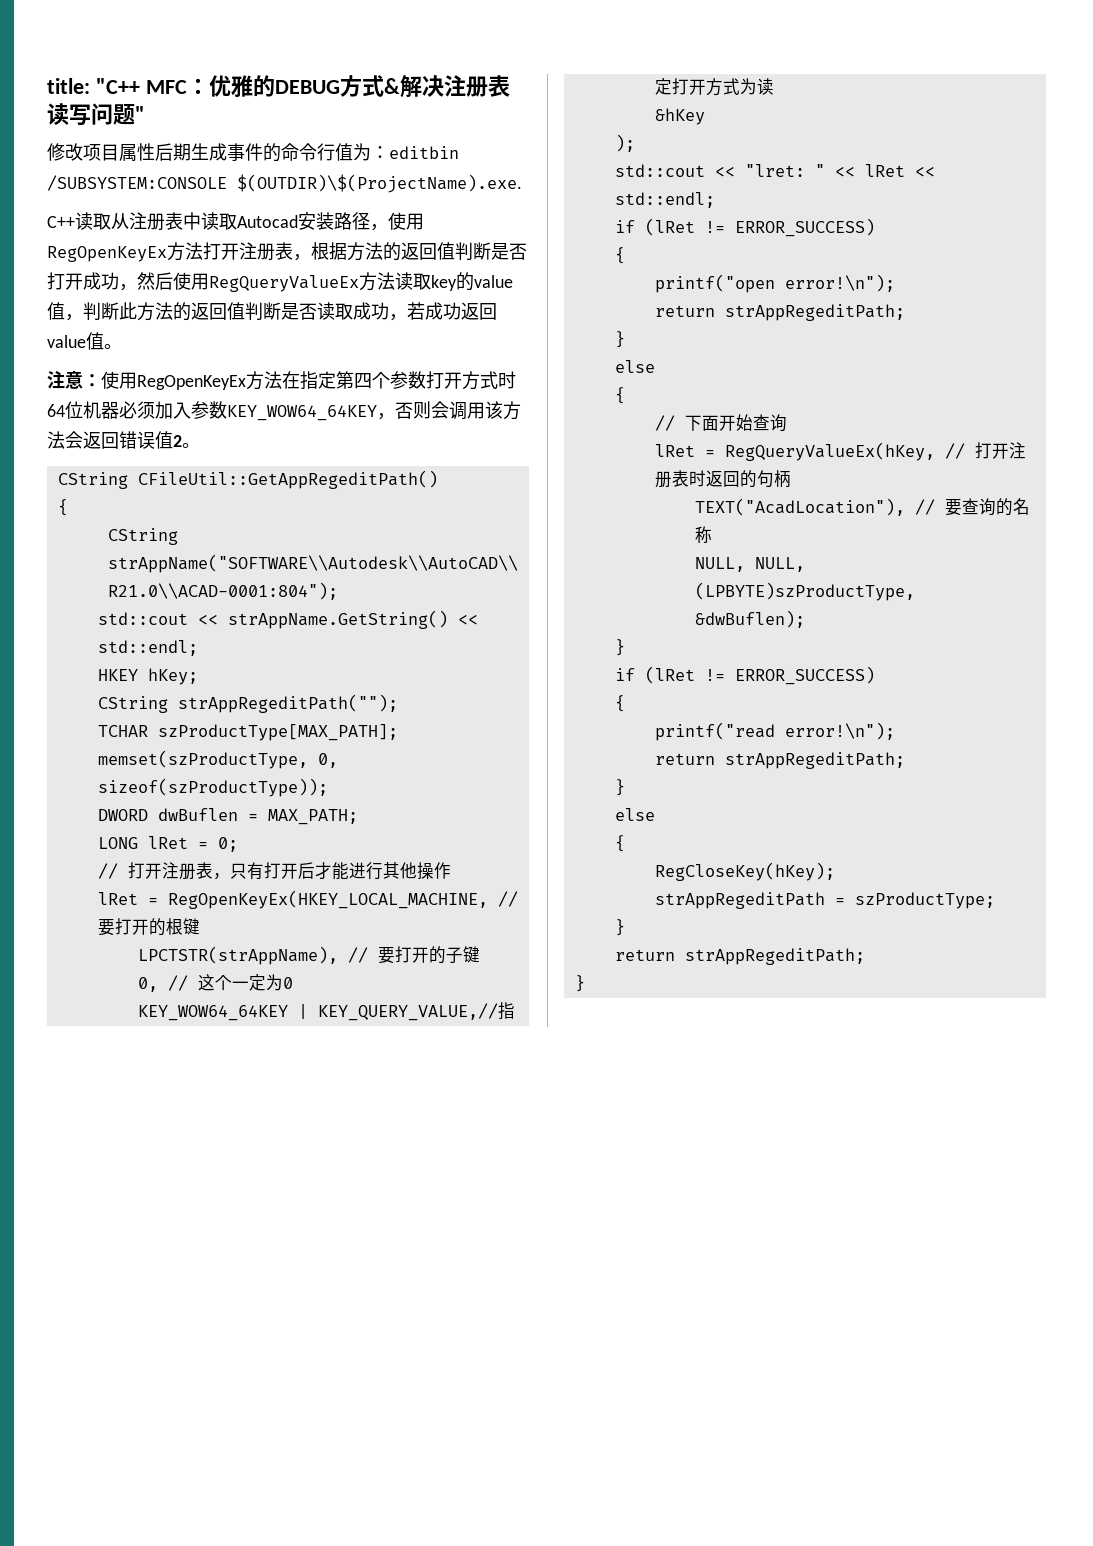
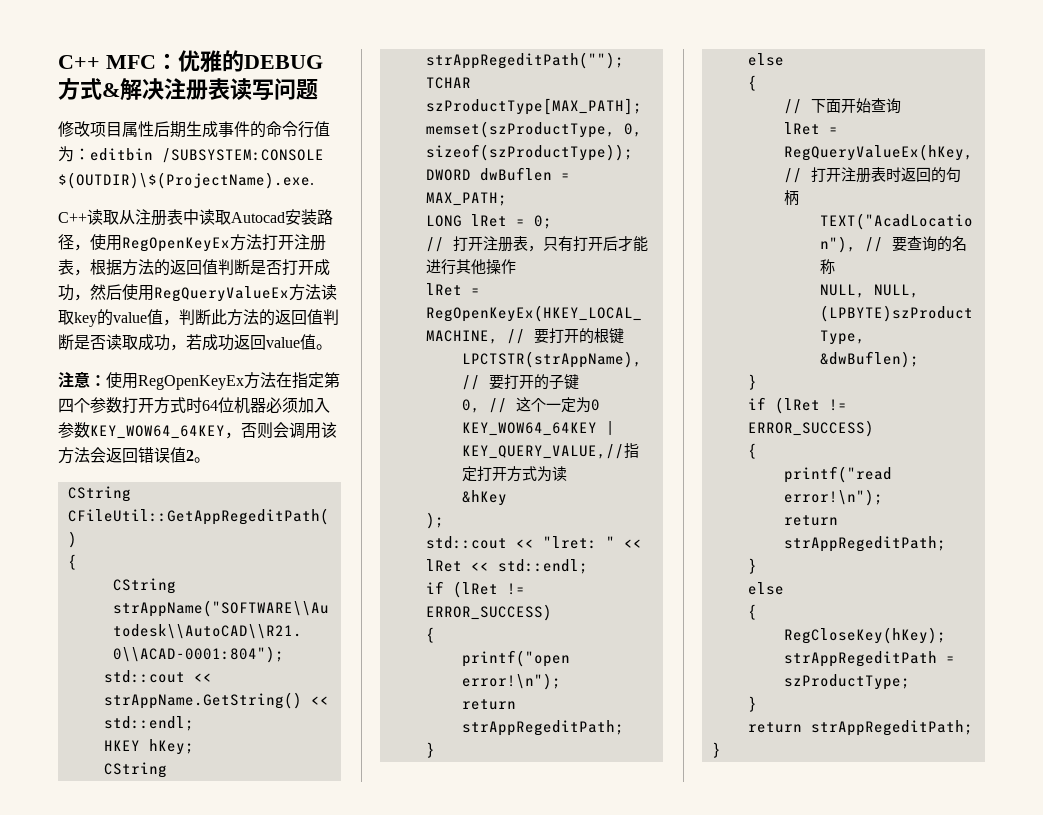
[47,78,140,94] title: "C++ -> [58,55,100,69] C++
[135,106,145,122] " -> (318, 89) none

